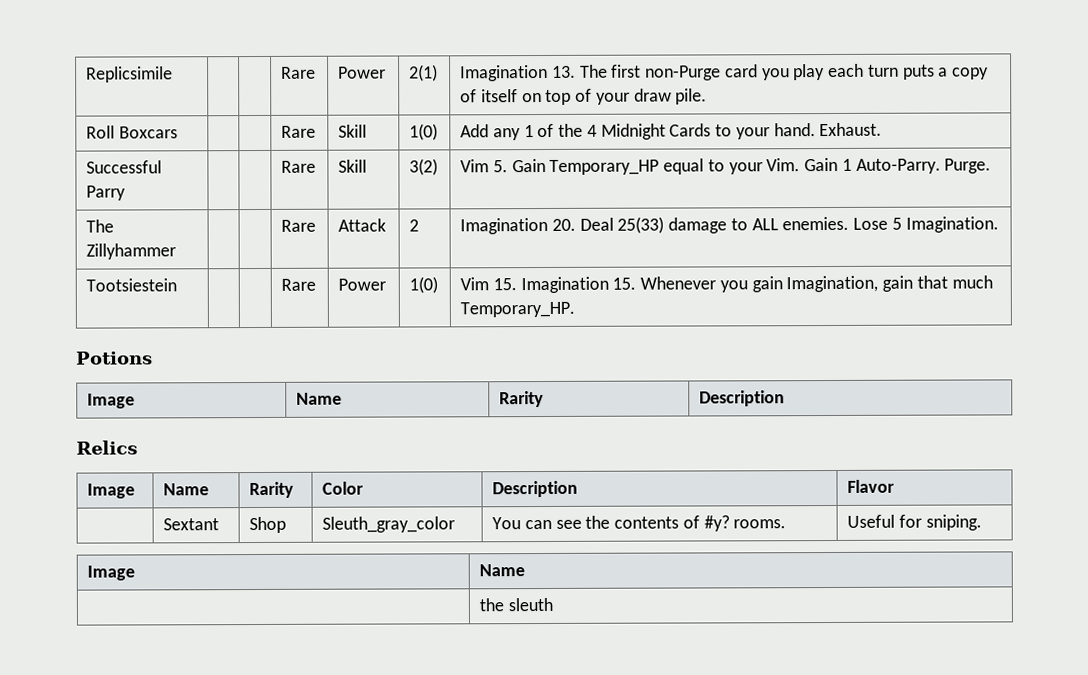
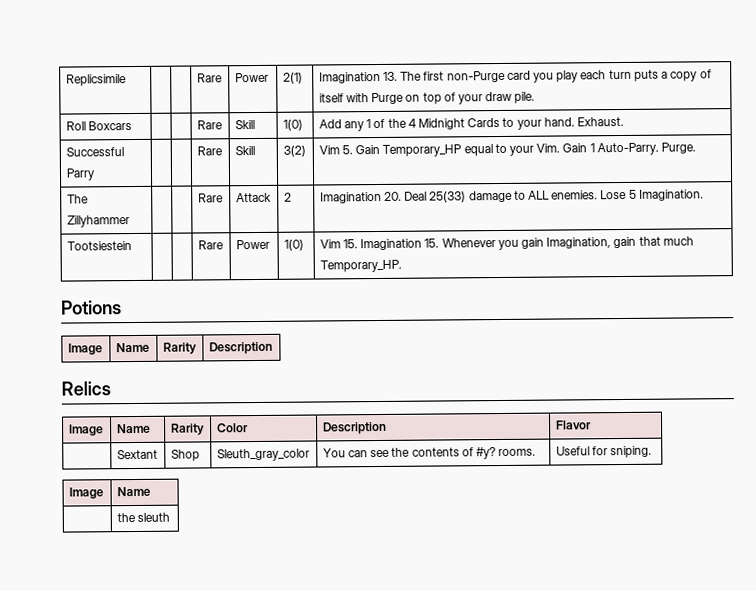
(518, 96) none -> [345,92,405,105] with Purge

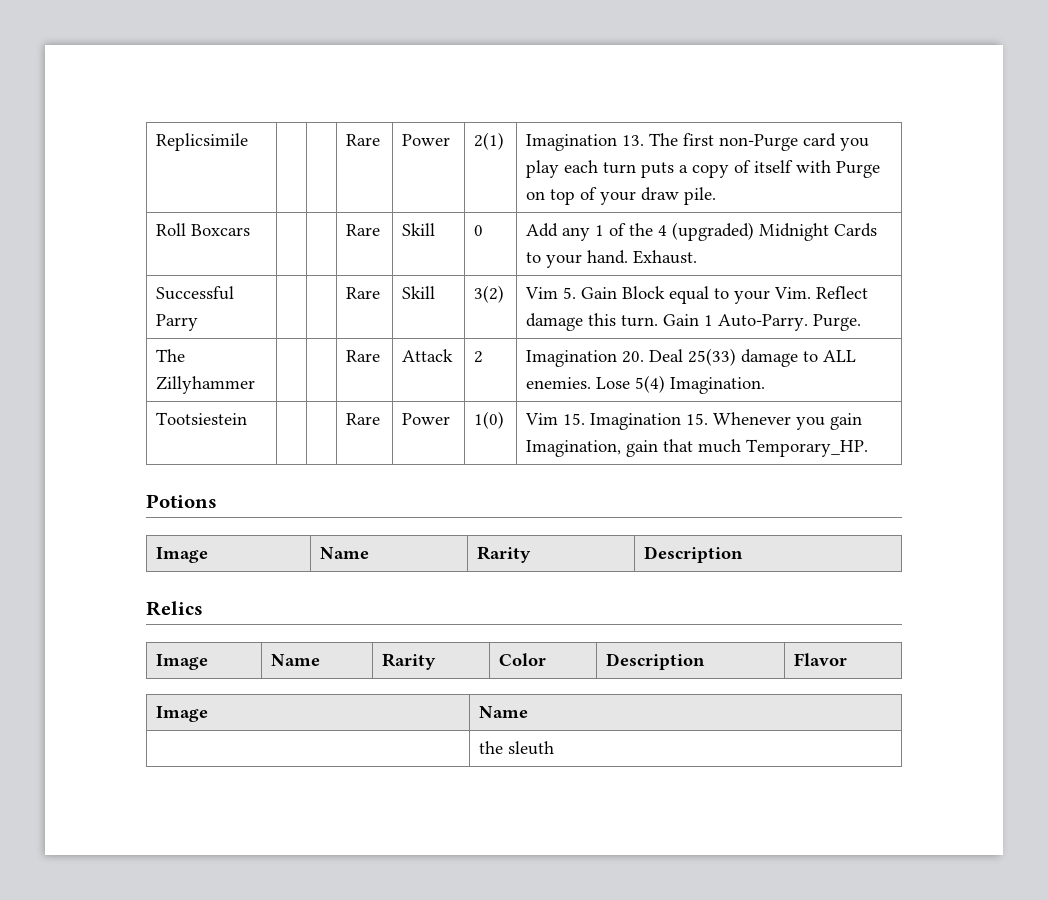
[282,119,303,131] 1(0) -> [474,225,484,236] 0
(417, 123) none -> [672,222,755,241] (upgraded)
[382,144,462,157] Temporary_HP -> [622,286,666,299] Block
(561, 148) none -> [816,286,869,299] [526,313,659,331] Reflect damage this turn.
[628,189,637,199] 5 -> [635,375,666,393] 5(4)
[116,449,158,460] [170,449,200,462] [216,448,310,462] [322,447,537,460] [555,445,653,459] // | Sextant | Shop | Sleuth_gray_color | You can see the contents of #y? rooms. | Useful for sniping. -> (848, 659) none

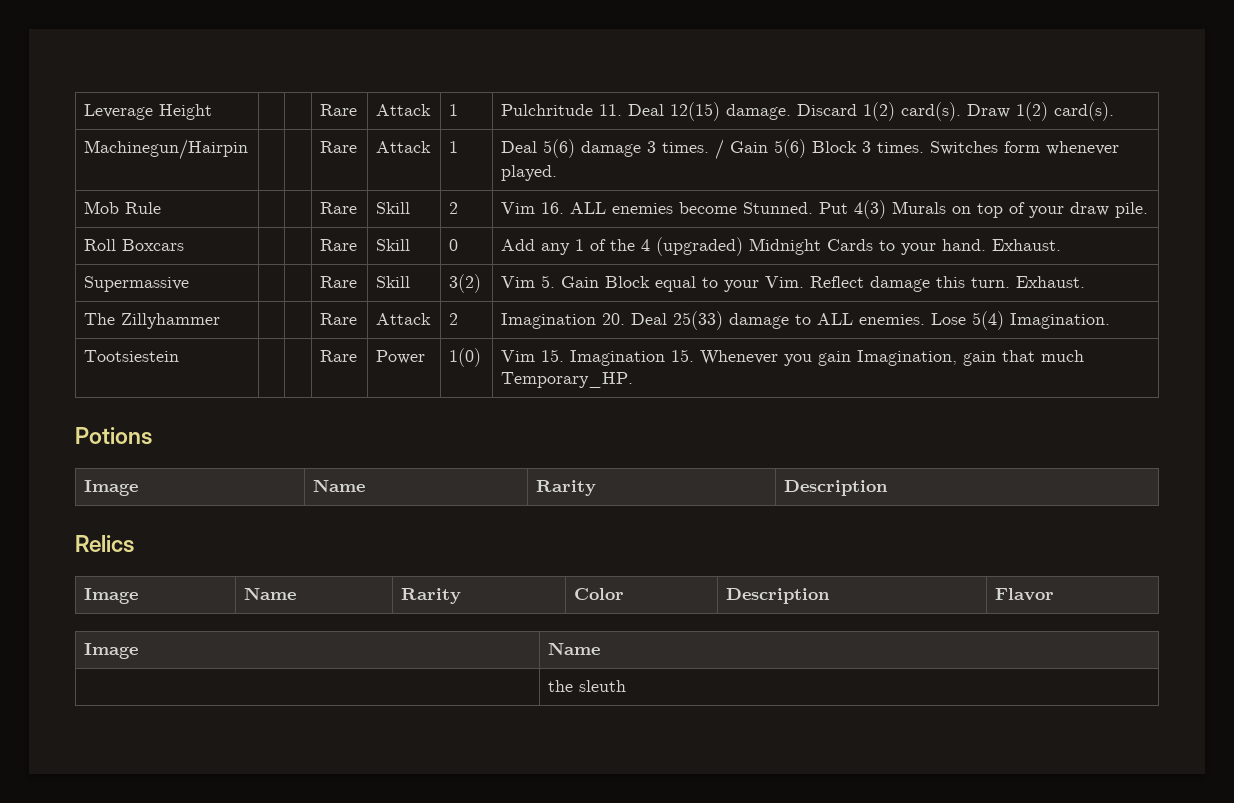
[156,133,249,151] [346,134,381,146] [402,134,451,146] [474,132,505,150] [526,133,870,151] [526,160,881,178] Replicsimile | | | Rare | Power | 2(1) | Imagination 13. The first non-Purge card you play each turn puts a copy of itself with Purge -> [84,104,213,120] [320,104,358,116] [376,104,432,116] [449,104,459,116] [501,102,1115,121] [84,139,249,160] [320,141,358,153] [376,141,432,153] [449,141,459,153] [501,139,1120,160] [501,165,558,181] [84,201,162,214] [320,202,358,214] [376,202,411,214] [449,202,459,214] [501,200,947,219] Leverage Height | | | Rare | Attack | 1 | Pulchritude 11. Deal 12(15) damage. Discard 1(2) card(s). Draw 1(2) card(s). // Machinegun/Hairpin | | | Rare | Attack | 1 | Deal 5(6) damage 3 times. / Gain 5(6) Block 3 times. Switches form whenever played. // Mob Rule | | | Rare | Skill | 2 | Vim 16. ALL enemies become Stunned. Put 4(3) Murals
[156,286,235,300] [156,314,199,331] Successful Parry -> [84,276,190,292] Supermassive
[663,314,862,331] Gain 1 Auto-Parry. Purge. -> [1016,276,1086,288] Exhaust.

